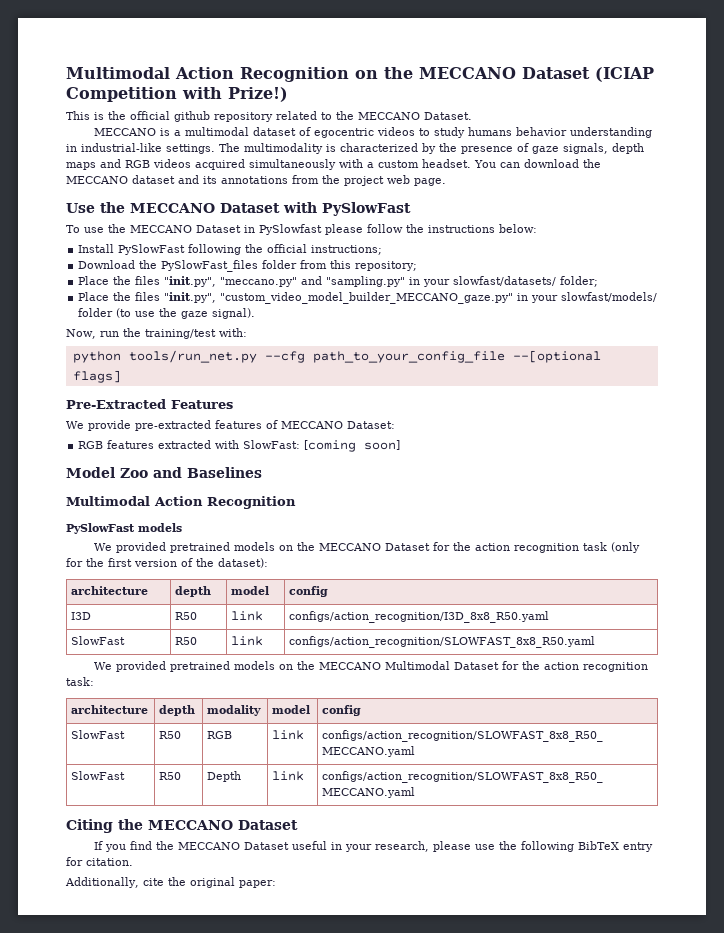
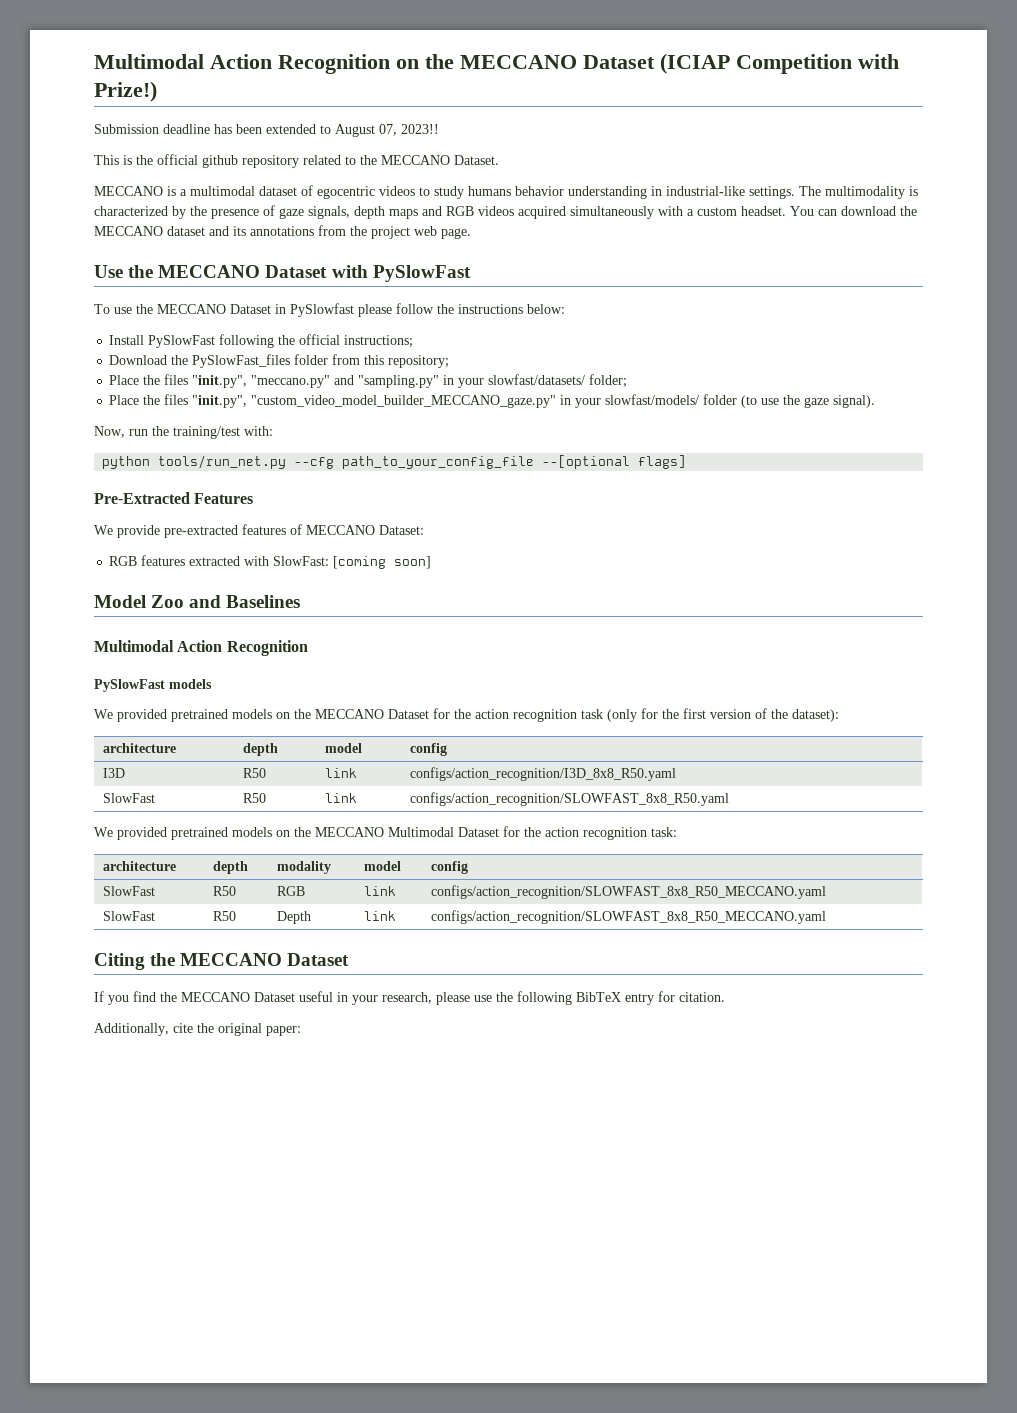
(288, 94) none -> [94,124,439,137] // Submission deadline has been extended to August 07, 2023!!

